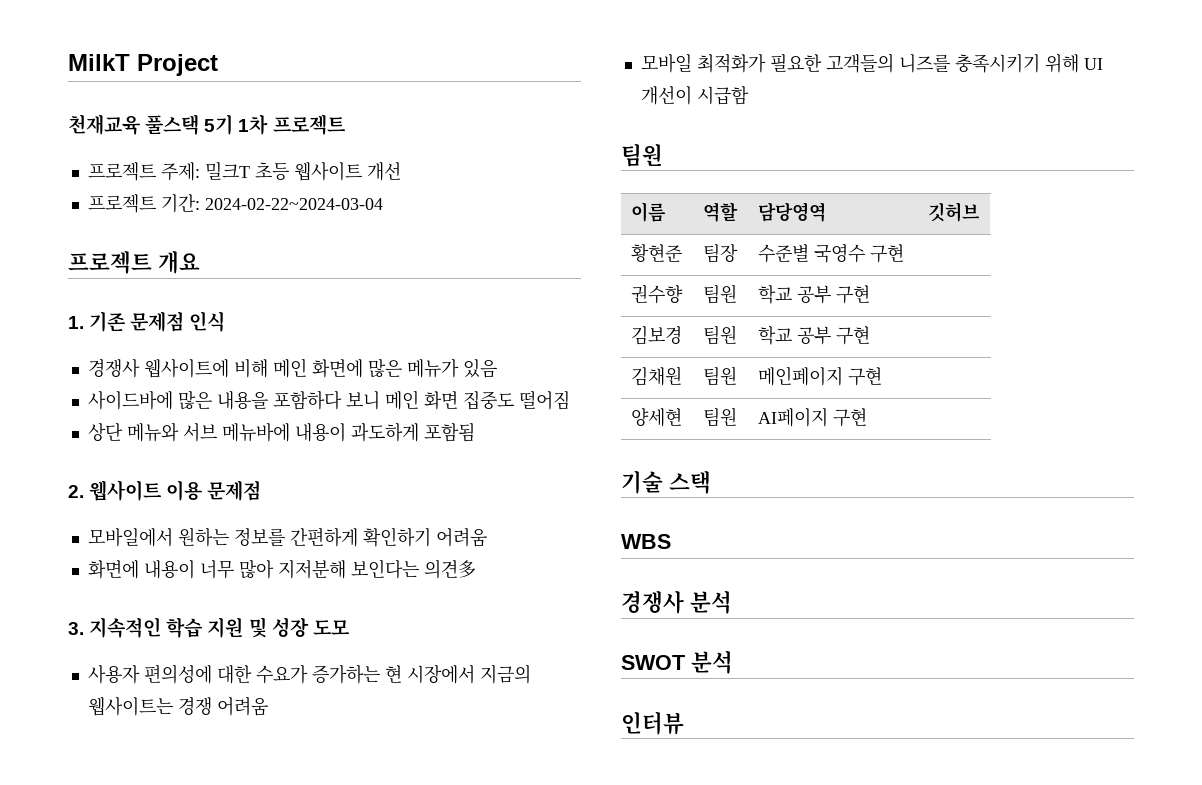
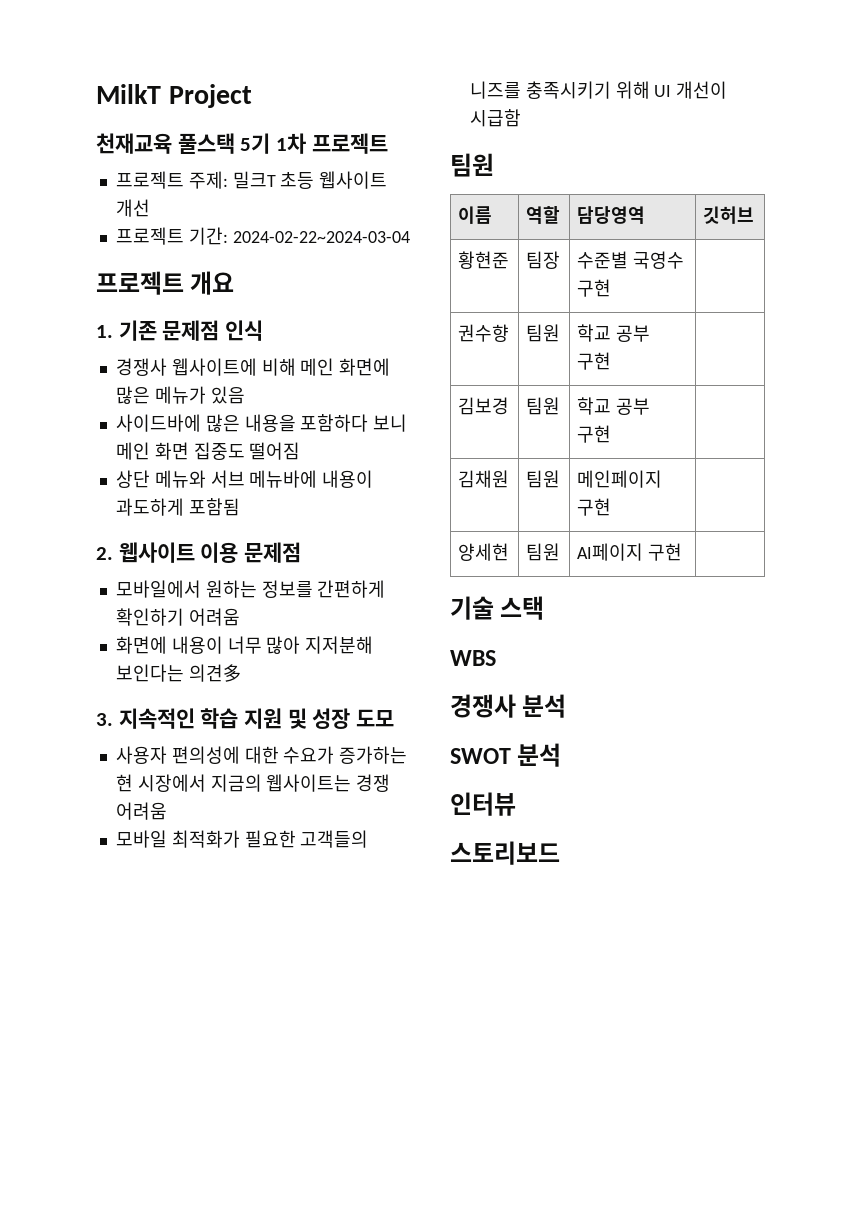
(684, 723) none -> [450,841,560,865] // 스토리보드

